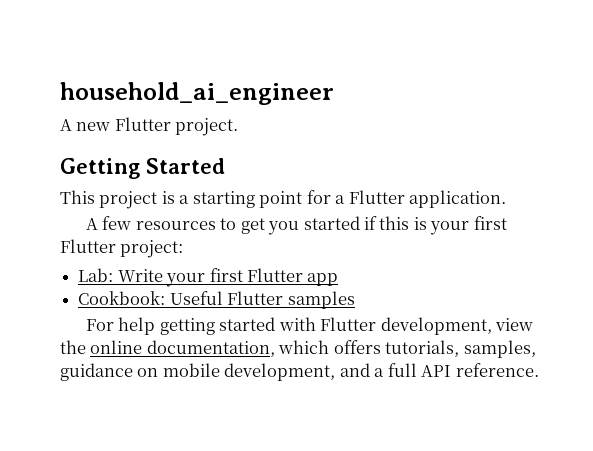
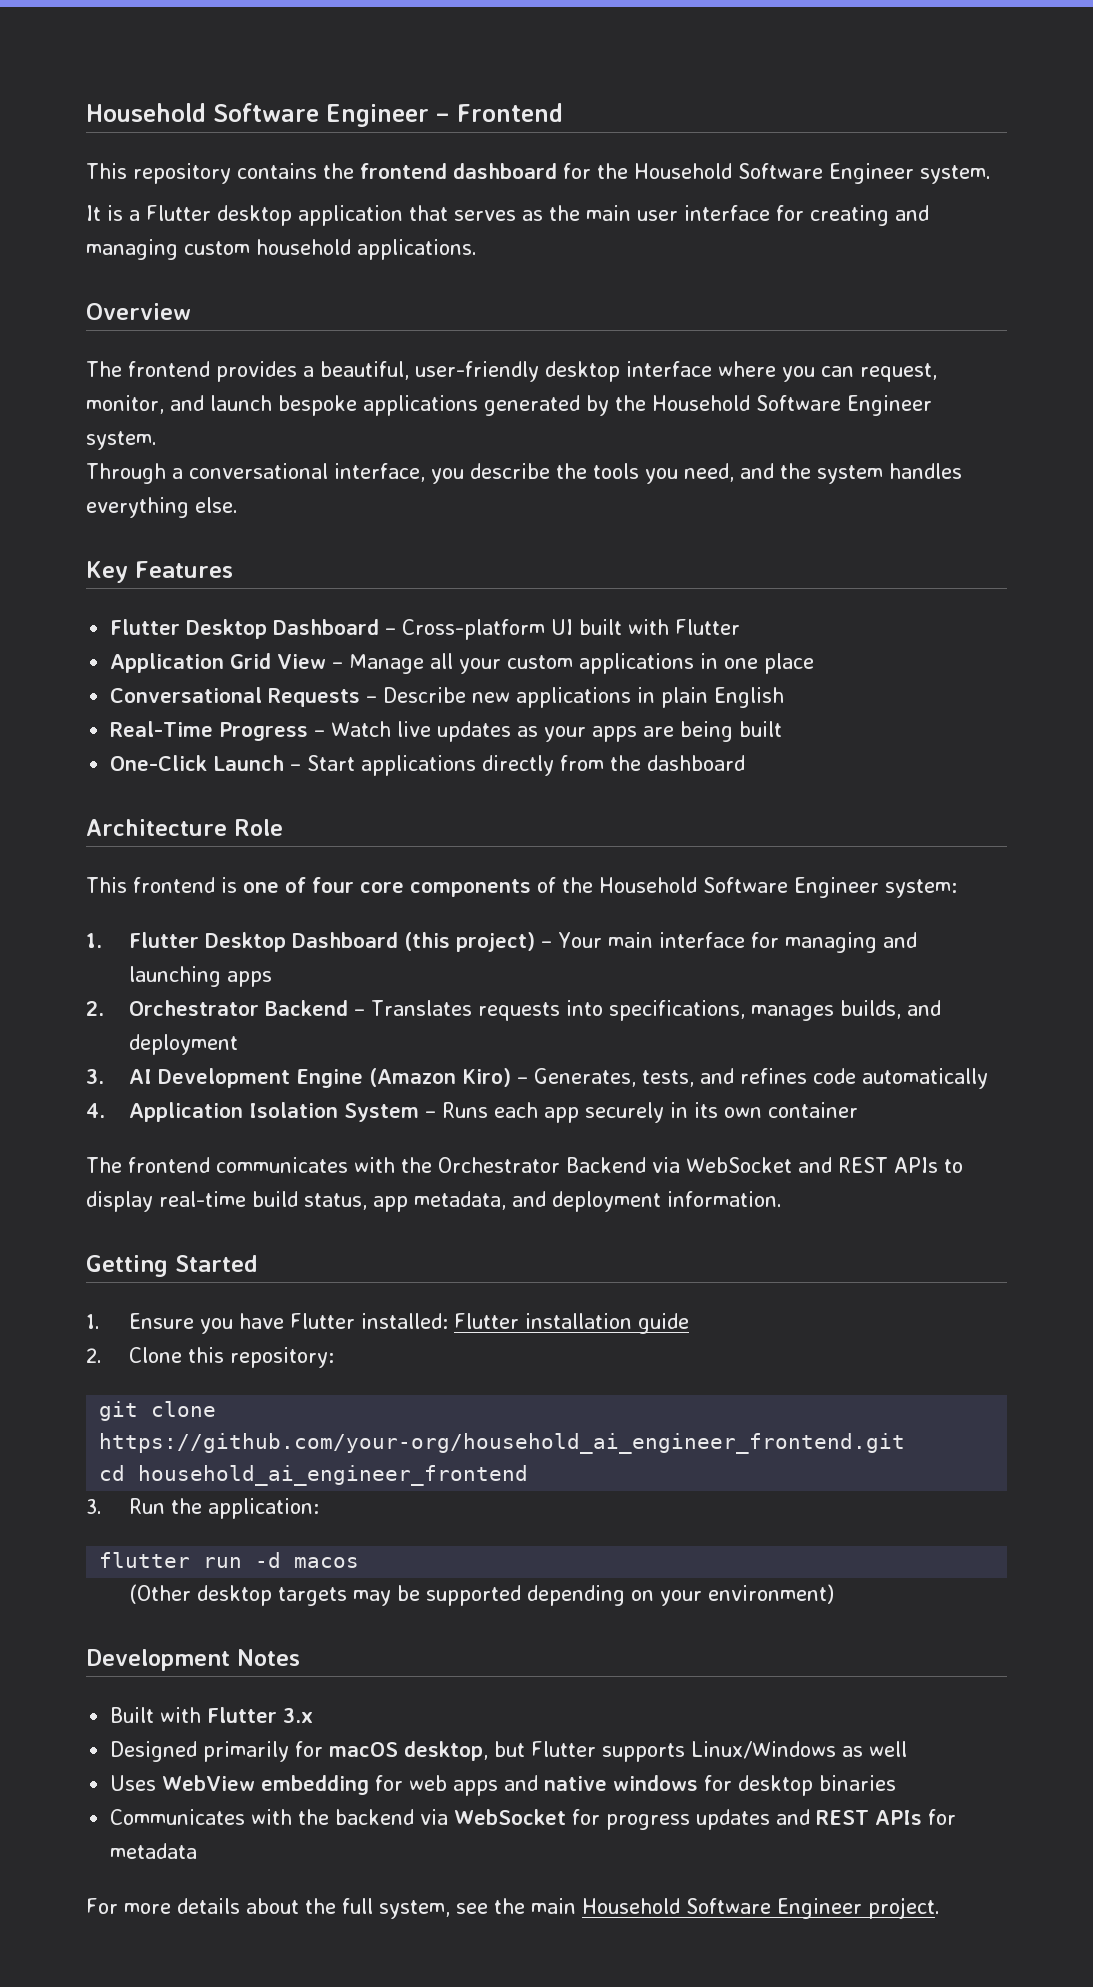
[60,82,334,105] [60,117,239,136] [60,158,225,179] [60,190,507,209] [85,216,507,235] [60,239,184,258] [78,268,339,287] [78,291,355,309] [85,317,533,335] [60,340,536,358] [60,363,539,381] household_ai_engineer // A new Flutter project. // Getting Started // This project is a starting point for a Flutter application. // A few resources to get you started if this is your first Flutter project: // Lab: Write your first Flutter app // Cookbook: Useful Flutter samples // For help getting started with Flutter development, view the online documentation, which offers tutorials, samples, guidance on mobile development, and a full API reference. -> [86,103,563,127] [86,163,991,184] [86,205,929,226] [86,239,477,260] [86,303,191,320] [86,361,937,382] [86,395,932,416] [86,431,157,450] [86,463,962,484] [86,497,238,518] [86,561,233,583] [110,619,741,640] [110,653,815,674] [110,687,785,708] [110,721,783,742] [110,755,746,776] [86,819,283,836] [86,877,957,898] [86,932,918,953] [129,966,273,987] [86,1000,942,1021] [129,1034,239,1055] [86,1068,989,1089] [86,1102,859,1123] [86,1157,963,1173] [86,1191,782,1212] [86,1255,258,1277] [86,1313,690,1334] [86,1347,335,1368] [99,1401,217,1421] [99,1433,906,1454] [99,1465,529,1486] [86,1498,320,1519] [99,1552,360,1568] [129,1584,835,1606] [86,1649,300,1671] [110,1707,314,1723] [110,1741,908,1762] [110,1775,897,1796] [110,1809,957,1830] [110,1843,198,1859] [86,1897,940,1919] Household Software Engineer – Frontend // This repository contains the frontend dashboard for the Household Software Engineer system. // It is a Flutter desktop application that serves as the main user interface for creating and managing custom household applications. // Overview // The frontend provides a beautiful, user-friendly desktop interface where you can request, monitor, and launch bespoke applications generated by the Household Software Engineer system. // Through a conversational interface, you describe the tools you need, and the system handles everything else. // Key Features // Flutter Desktop Dashboard – Cross-platform UI built with Flutter // Application Grid View – Manage all your custom applications in one place // Conversational Requests – Describe new applications in plain English // Real-Time Progress – Watch live updates as your apps are being built // One-Click Launch – Start applications directly from the dashboard // Architecture Role // This frontend is one of four core components of the Household Software Engineer system: // 1. Flutter Desktop Dashboard (this project) – Your main interface for managing and launching apps // 2. Orchestrator Backend – Translates requests into specifications, manages builds, and deployment // 3. AI Development Engine (Amazon Kiro) – Generates, tests, and refines code automatically // 4. Application Isolation System – Runs each app securely in its own container // The frontend communicates with the Orchestrator Backend via WebSocket and REST APIs to display real-time build status, app metadata, and deployment information. // Getting Started // 1. Ensure you have Flutter installed: Flutter installation guide // 2. Clone this repository: // git clone https://github.com/your-org/household_ai_engineer_frontend.git // cd household_ai_engineer_frontend // 3. Run the application: // flutter run -d macos // (Other desktop targets may be supported depending on your environment) // Development Notes // Built with Flutter 3.x // Designed primarily for macOS desktop, but Flutter supports Linux/Windows as well // Uses WebView embedding for web apps and native windows for desktop binaries // Communicates with the backend via WebSocket for progress updates and REST APIs for metadata // For more details about the full system, see the main Household Software Engineer project.

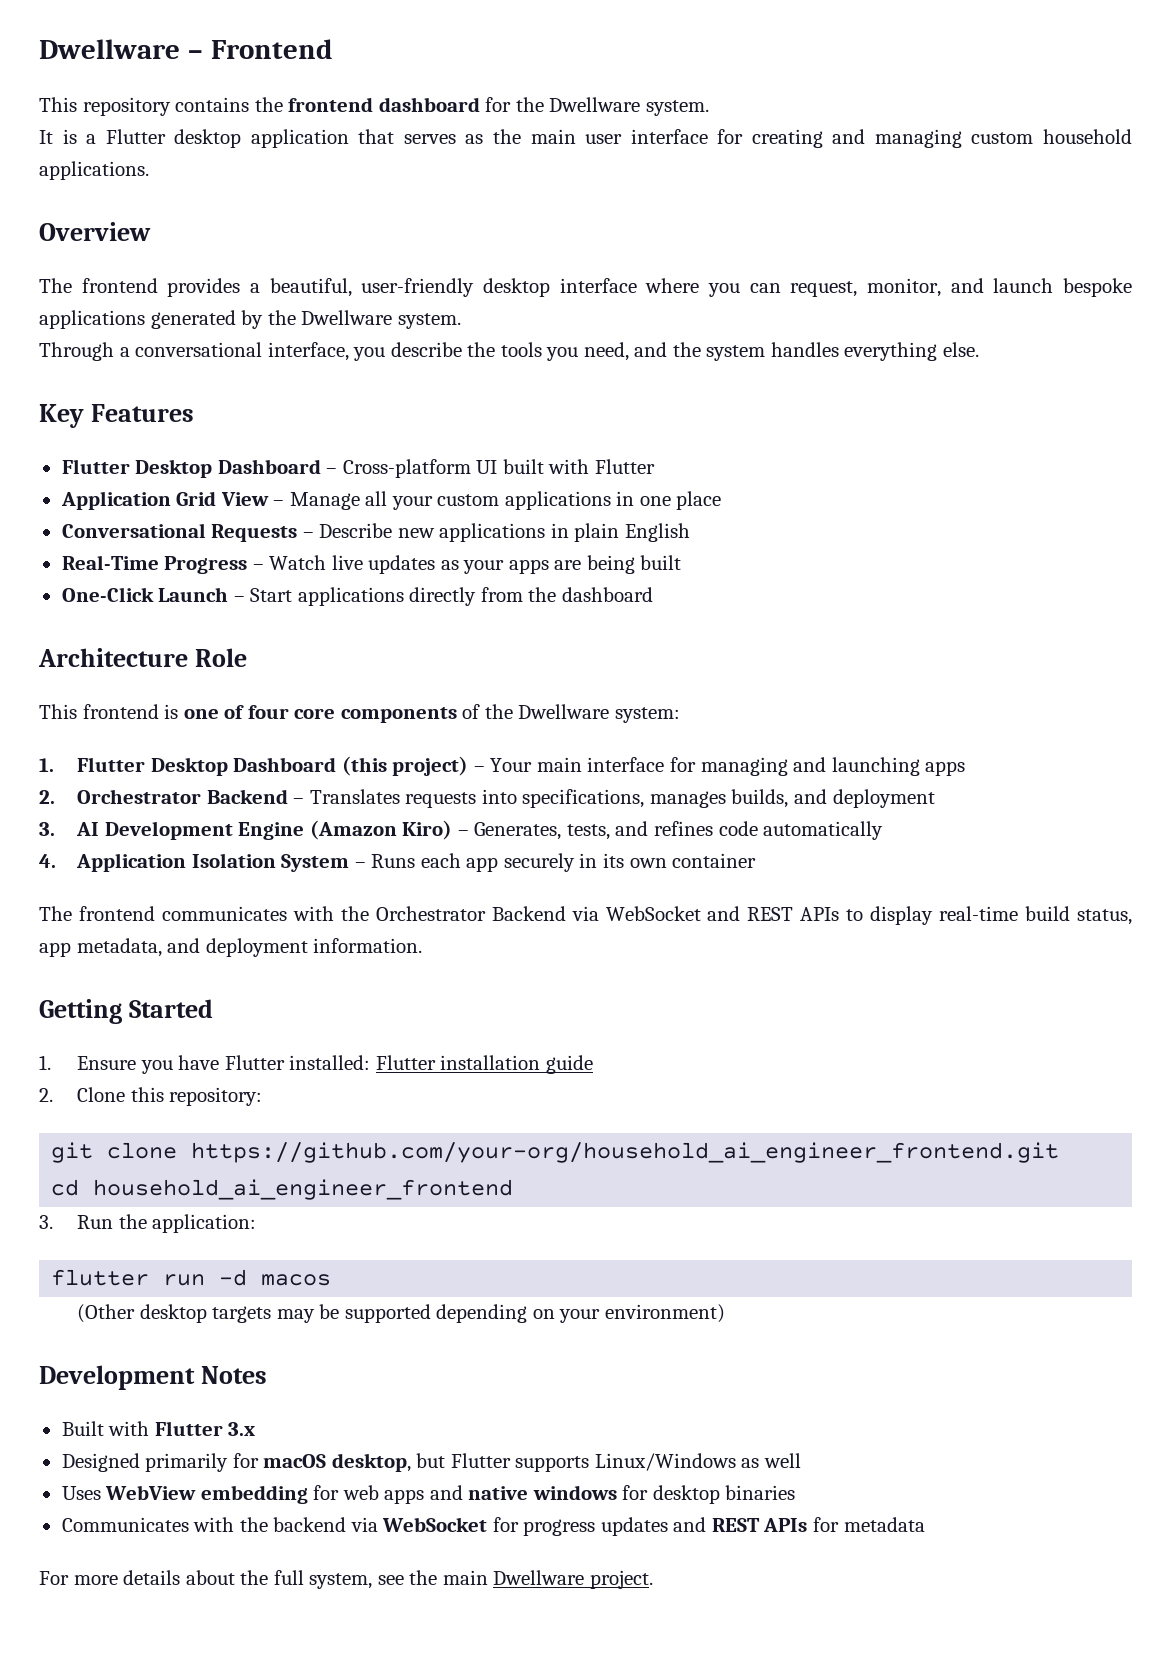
[86,103,429,127] Household Software Engineer -> [39,39,180,59] Dwellware
[634,163,914,184] Household Software Engineer -> [549,97,641,112] Dwellware
[652,395,932,416] Household Software Engineer -> [301,310,393,325] Dwellware
[599,877,879,898] Household Software Engineer -> [518,704,610,719] Dwellware
[581,1898,862,1919] Household Software Engineer -> [493,1570,585,1585] Dwellware

